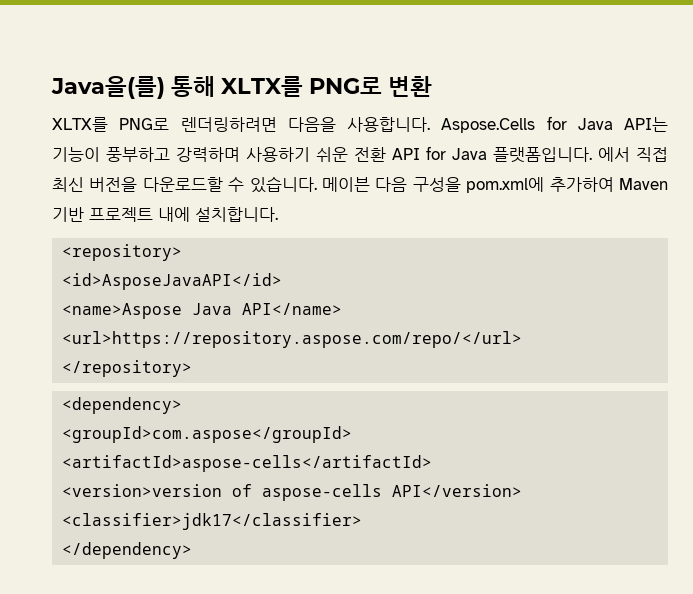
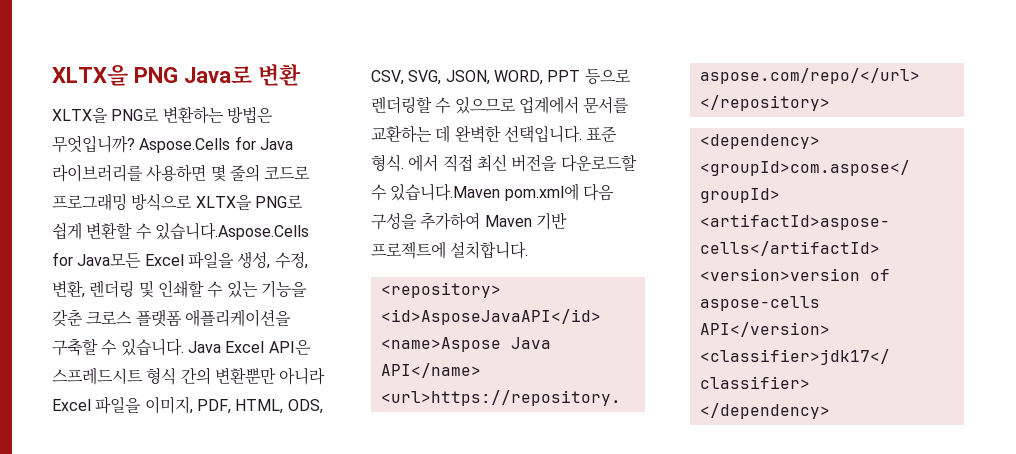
[51,76,433,99] [52,116,668,133] [52,146,592,163] Java을(를) 통해 XLTX를 PNG로 변환 // XLTX를 PNG로 렌더링하려면 다음을 사용합니다. Aspose.Cells for Java API는 기능이 풍부하고 강력하며 사용하기 쉬운 전환 API for Java 플랫폼입니다. -> [52,64,301,86] [52,106,273,124] [52,135,293,153] [52,164,311,182] [52,193,303,211] [52,222,309,240] [52,251,308,269] [52,280,307,298] [52,309,291,327] [52,338,311,356] [52,367,326,385] [52,396,323,414] [371,69,631,85] [371,96,630,114] [371,125,618,143] [371,154,404,172] XLTX을 PNG Java로 변환 // XLTX을 PNG로 변환하는 방법은 무엇입니까? Aspose.Cells for Java 라이브러리를 사용하면 몇 줄의 코드로 프로그래밍 방식으로 XLTX을 PNG로 쉽게 변환할 수 있습니다.Aspose.Cells for Java모든 Excel 파일을 생성, 수정, 변환, 렌더링 및 인쇄할 수 있는 기능을 갖춘 크로스 플랫폼 애플리케이션을 구축할 수 있습니다. Java Excel API은 스프레드시트 형식 간의 변환뿐만 아니라 Excel 파일을 이미지, PDF, HTML, ODS, CSV, SVG, JSON, WORD, PPT 등으로 렌더링할 수 있으므로 업계에서 문서를 교환하는 데 완벽한 선택입니다. 표준 형식.
[249,176,370,193] 있습니다. 메이븐 -> [390,183,579,201] 있습니다.Maven pom.xml에
[466,177,545,193] pom.xml에 -> (417, 221) none
[89,207,190,222] 프로젝트 내에 -> [371,241,446,259] 프로젝트에

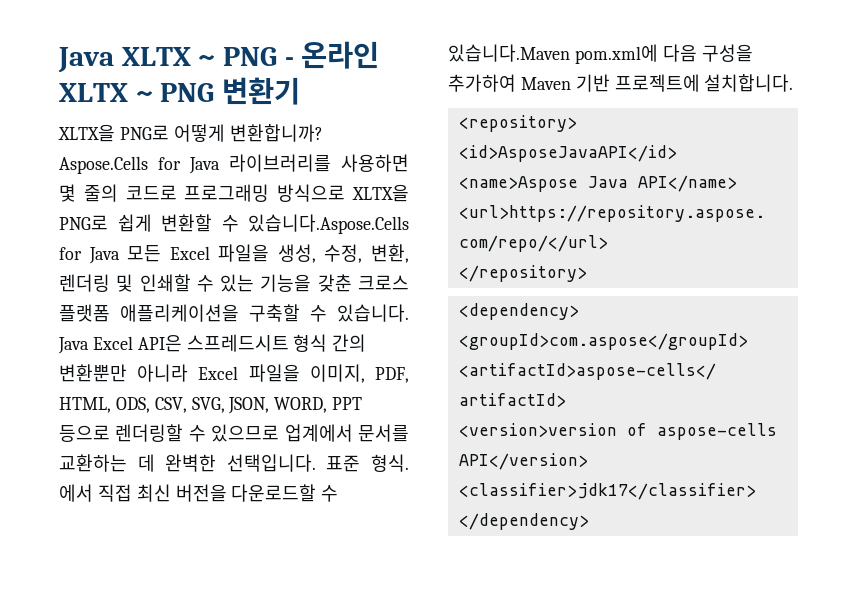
[52,64,301,86] [52,106,273,124] [52,135,135,153] XLTX을 PNG Java로 변환 // XLTX을 PNG로 변환하는 방법은 무엇입니까? -> [58,41,380,73] [59,77,301,105] [58,124,323,142] Java XLTX ~ PNG - 온라인 XLTX ~ PNG 변환기 // XLTX을 PNG로 어떻게 변환합니까?
[77,253,142,268] Java모든 -> [88,245,162,264] Java 모든

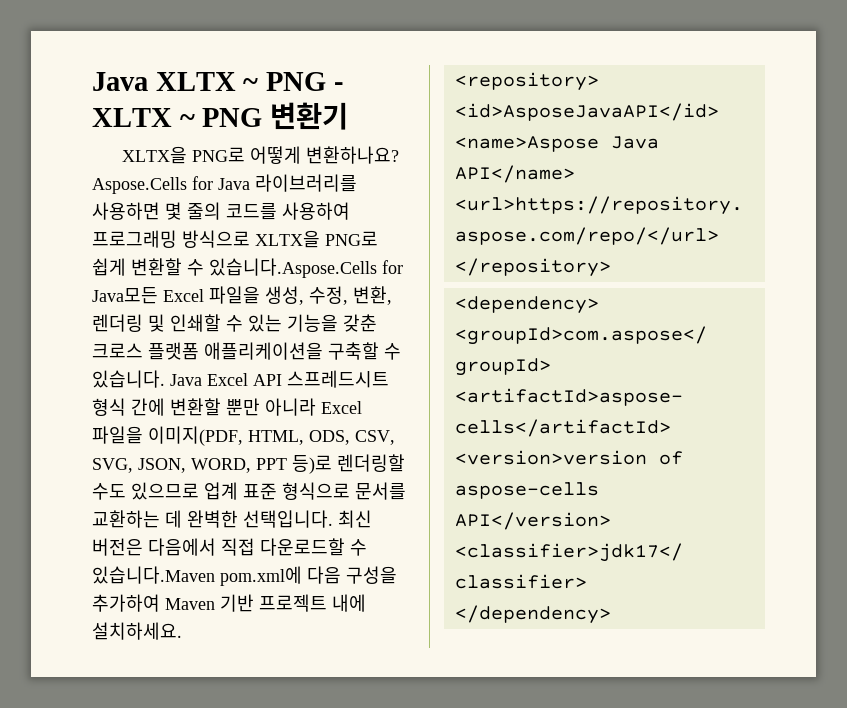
[301,41,380,69] 온라인 -> (343, 86) none
[229,124,323,142] 변환합니까? -> [305,146,399,164] 변환하나요?
[125,185,177,200] 코드로 -> [226,202,350,220] 코드를 사용하여
[88,245,162,264] Java 모든 -> [92,287,158,304] Java모든
[137,335,182,352] API은 -> [253,374,282,386] API
[332,334,367,352] [59,364,127,382] 간의 변환뿐만 -> [131,398,260,416] 간에 변환할 뿐만
[309,364,409,383] 이미지, PDF, -> [148,426,243,446] 이미지(PDF,
[59,424,353,442] 등으로 렌더링할 수 있으므로 업계에서 -> [292,454,405,474] [92,482,350,500] 등)로 렌더링할 수도 있으므로 업계 표준 형식으로
[326,454,409,472] [59,484,227,502] 표준 형식. 에서 직접 최신 버전을 -> [338,510,372,528] [92,538,255,556] 최신 버전은 다음에서 직접
[614,74,794,92] 프로젝트에 설치합니다. -> [259,594,366,612] [92,622,182,640] 프로젝트 내에 설치하세요.

